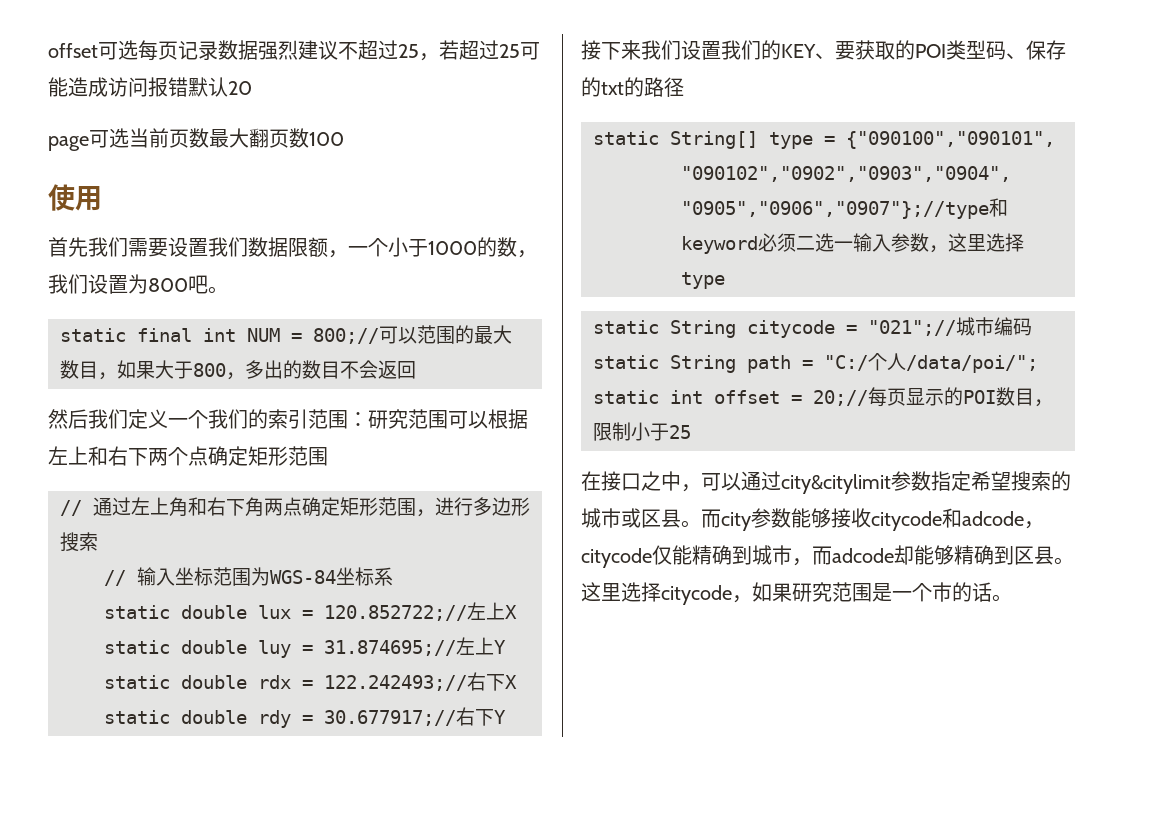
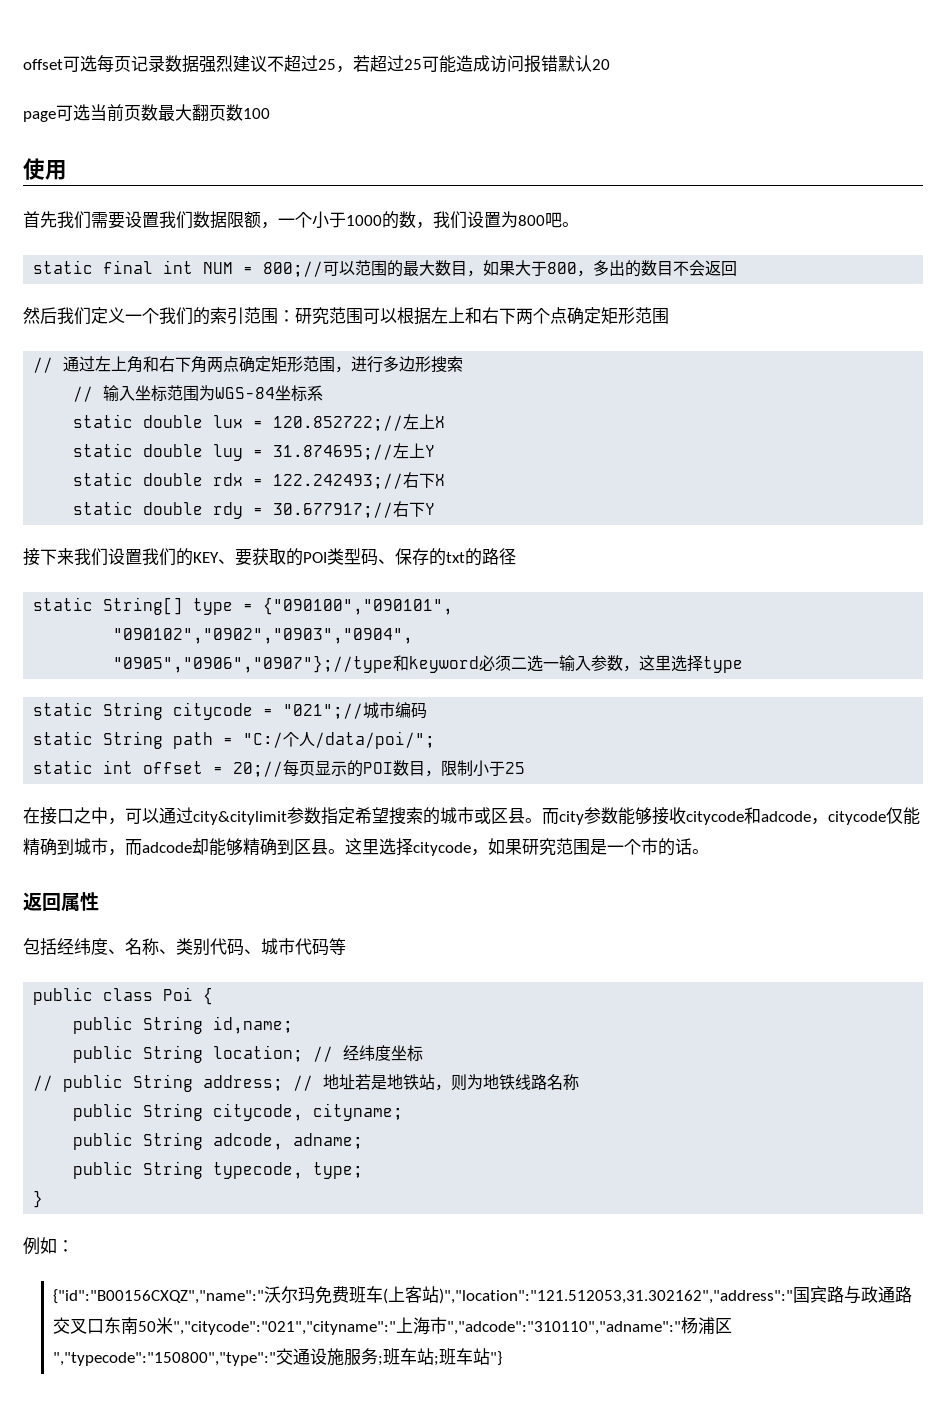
(1012, 598) none -> [23,892,99,911] [23,938,346,956] [33,987,214,1005] [73,1016,294,1034] [73,1045,424,1063] [33,1074,580,1092] [73,1103,404,1121] [73,1132,364,1150] [73,1161,364,1179] [33,1190,44,1208] [23,1237,74,1255] [53,1286,913,1304] [53,1317,733,1335] [53,1348,503,1366] // 返回属性 // 包括经纬度、名称、类别代码、城市代码等 // public class Poi { // public String id,name; // public String location; // 经纬度坐标 // // public String address; // 地址若是地铁站，则为地铁线路名称 // public String citycode, cityname; // public String adcode, adname; // public String typecode, type; // } // 例如： // {"id":"B00156CXQZ","name":"沃尔玛免费班车(上客站)","location":"121.512053,31.302162","address":"国宾路与政通路交叉口东南50米","citycode":"021","cityname":"上海市","adcode":"310110","adname":"杨浦区","typecode":"150800","type":"交通设施服务;班车站;班车站"}

